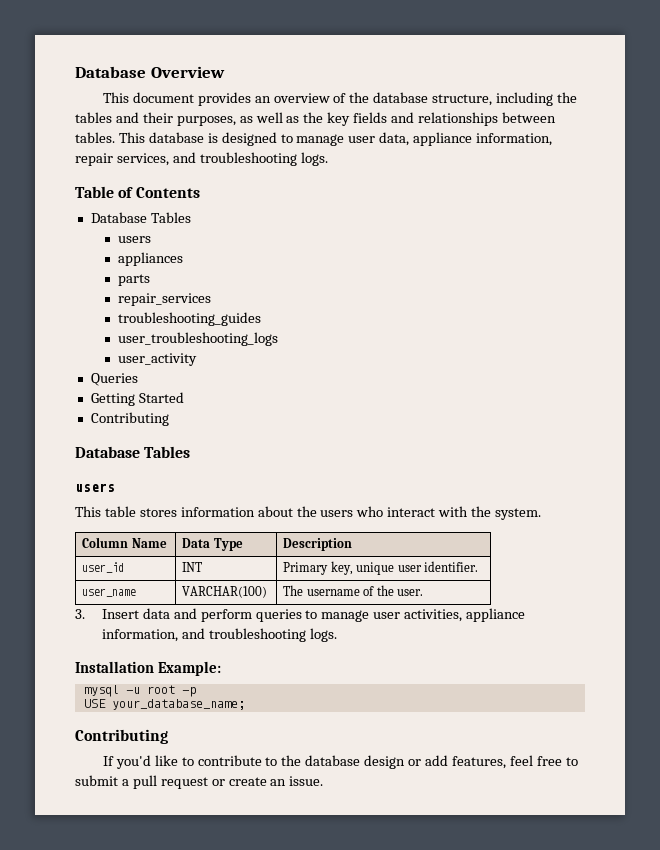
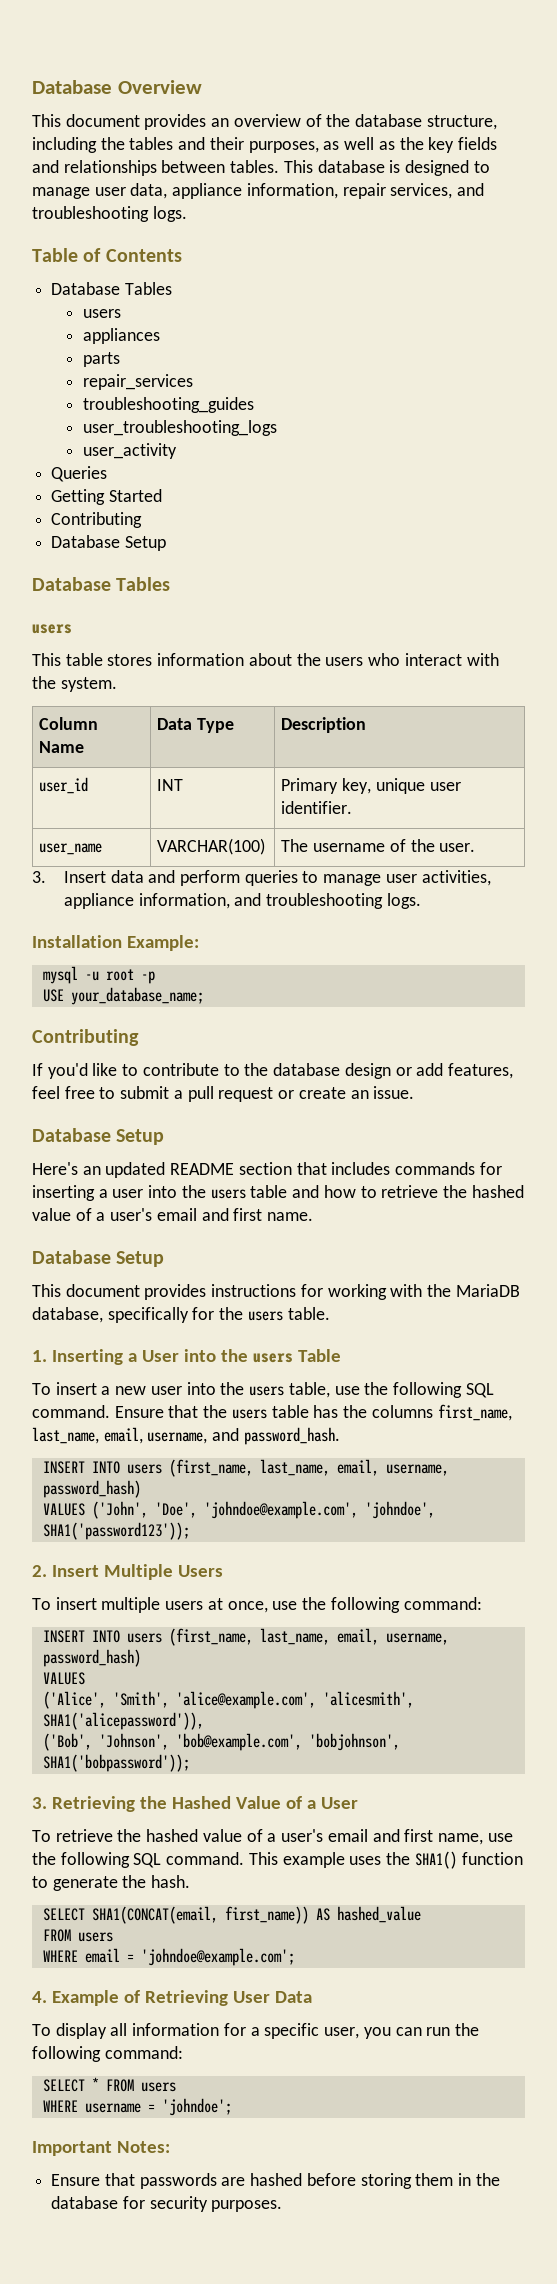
(169, 419) none -> [51,535,166,551] // Database Setup
(324, 781) none -> [32,1128,165,1145] [32,1162,502,1178] [32,1185,524,1201] [32,1208,314,1221] [32,1250,165,1267] [32,1284,520,1300] [32,1307,330,1323] [32,1349,341,1365] [32,1382,494,1398] [32,1404,512,1421] [32,1427,340,1445] [42,1459,449,1477] [42,1480,141,1498] [42,1501,435,1519] [42,1522,190,1540] [32,1564,223,1580] [32,1597,482,1613] [42,1628,449,1646] [42,1649,141,1667] [42,1672,85,1685] [42,1691,414,1709] [42,1712,204,1730] [42,1733,400,1751] [42,1754,190,1772] [32,1796,358,1812] [32,1829,513,1845] [32,1851,523,1869] [32,1875,191,1891] [42,1906,421,1924] [42,1929,113,1942] [42,1948,295,1966] [32,1990,312,2006] [32,2023,479,2039] [32,2046,183,2062] [42,2077,176,2092] [42,2098,232,2116] [32,2141,170,2156] [51,2173,500,2189] [51,2196,283,2212] // Database Setup // Here's an updated README section that includes commands for inserting a user into the users table and how to retrieve the hashed value of a user's email and first name. // Database Setup // This document provides instructions for working with the MariaDB database, specifically for the users table. // 1. Inserting a User into the users Table // To insert a new user into the users table, use the following SQL command. Ensure that the users table has the columns first_name, last_name, email, username, and password_hash. // INSERT INTO users (first_name, last_name, email, username, password_hash) // VALUES ('John', 'Doe', 'johndoe@example.com', 'johndoe', SHA1('password123')); // 2. Insert Multiple Users // To insert multiple users at once, use the following command: // INSERT INTO users (first_name, last_name, email, username, password_hash) // VALUES // ('Alice', 'Smith', 'alice@example.com', 'alicesmith', SHA1('alicepassword')), // ('Bob', 'Johnson', 'bob@example.com', 'bobjohnson', SHA1('bobpassword')); // 3. Retrieving the Hashed Value of a User // To retrieve the hashed value of a user's email and first name, use the following SQL command. This example uses the SHA1() function to generate the hash. // SELECT SHA1(CONCAT(email, first_name)) AS hashed_value // FROM users // WHERE email = 'johndoe@example.com'; // 4. Example of Retrieving User Data // To display all information for a specific user, you can run the following command: // SELECT * FROM users // WHERE username = 'johndoe'; // Important Notes: // Ensure that passwords are hashed before storing them in the database for security purposes.

